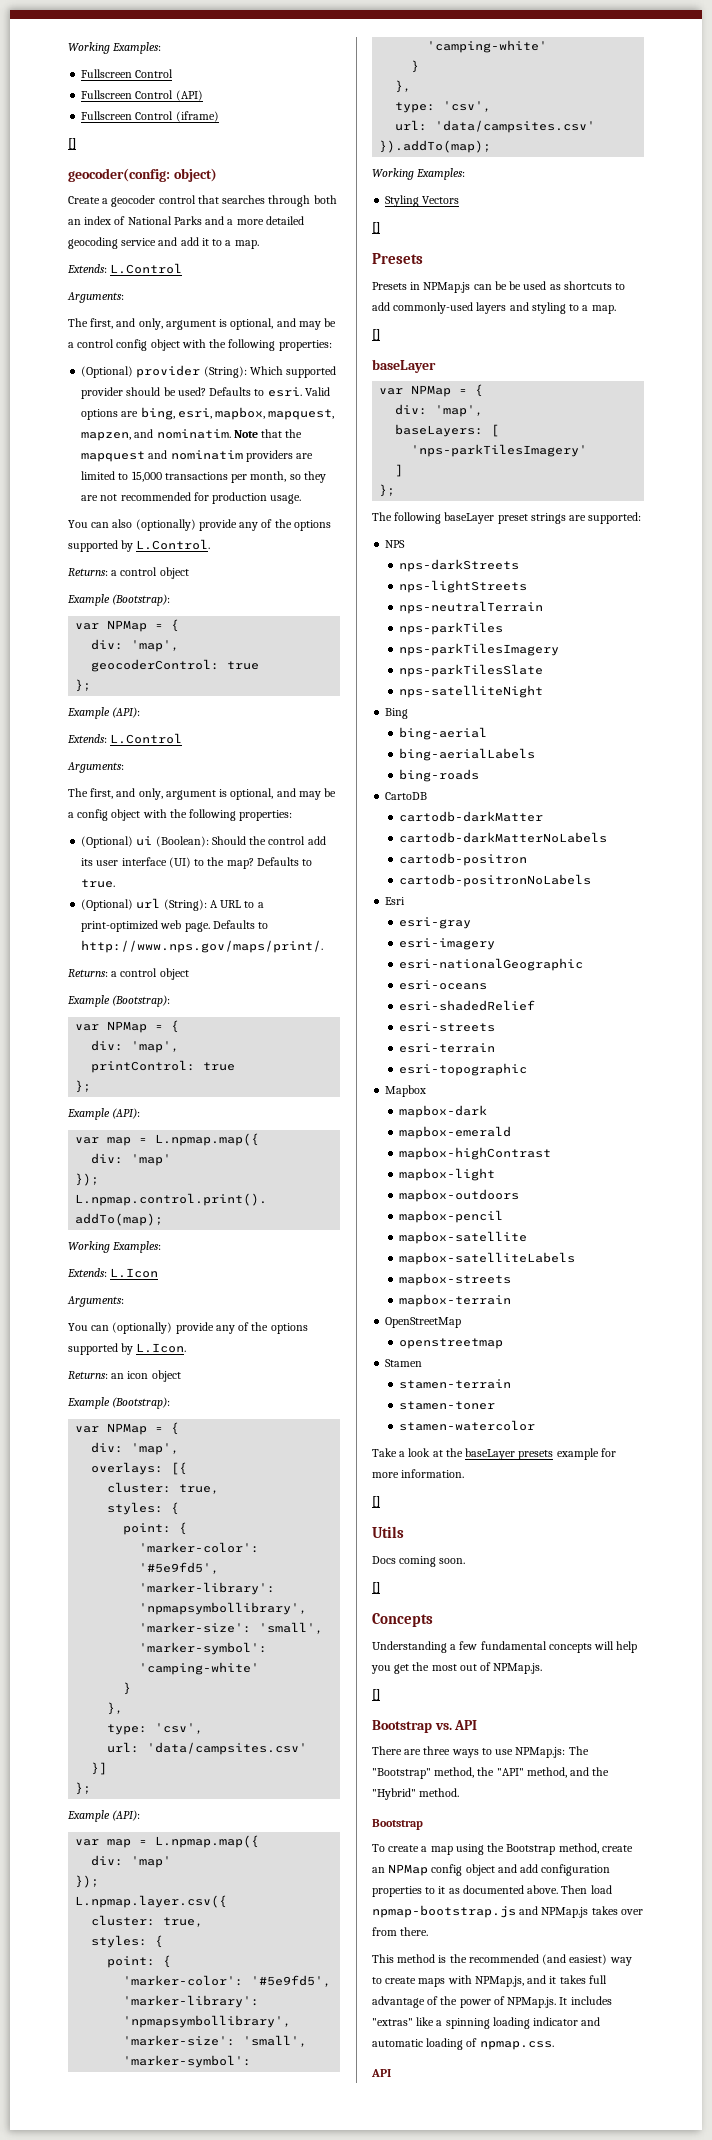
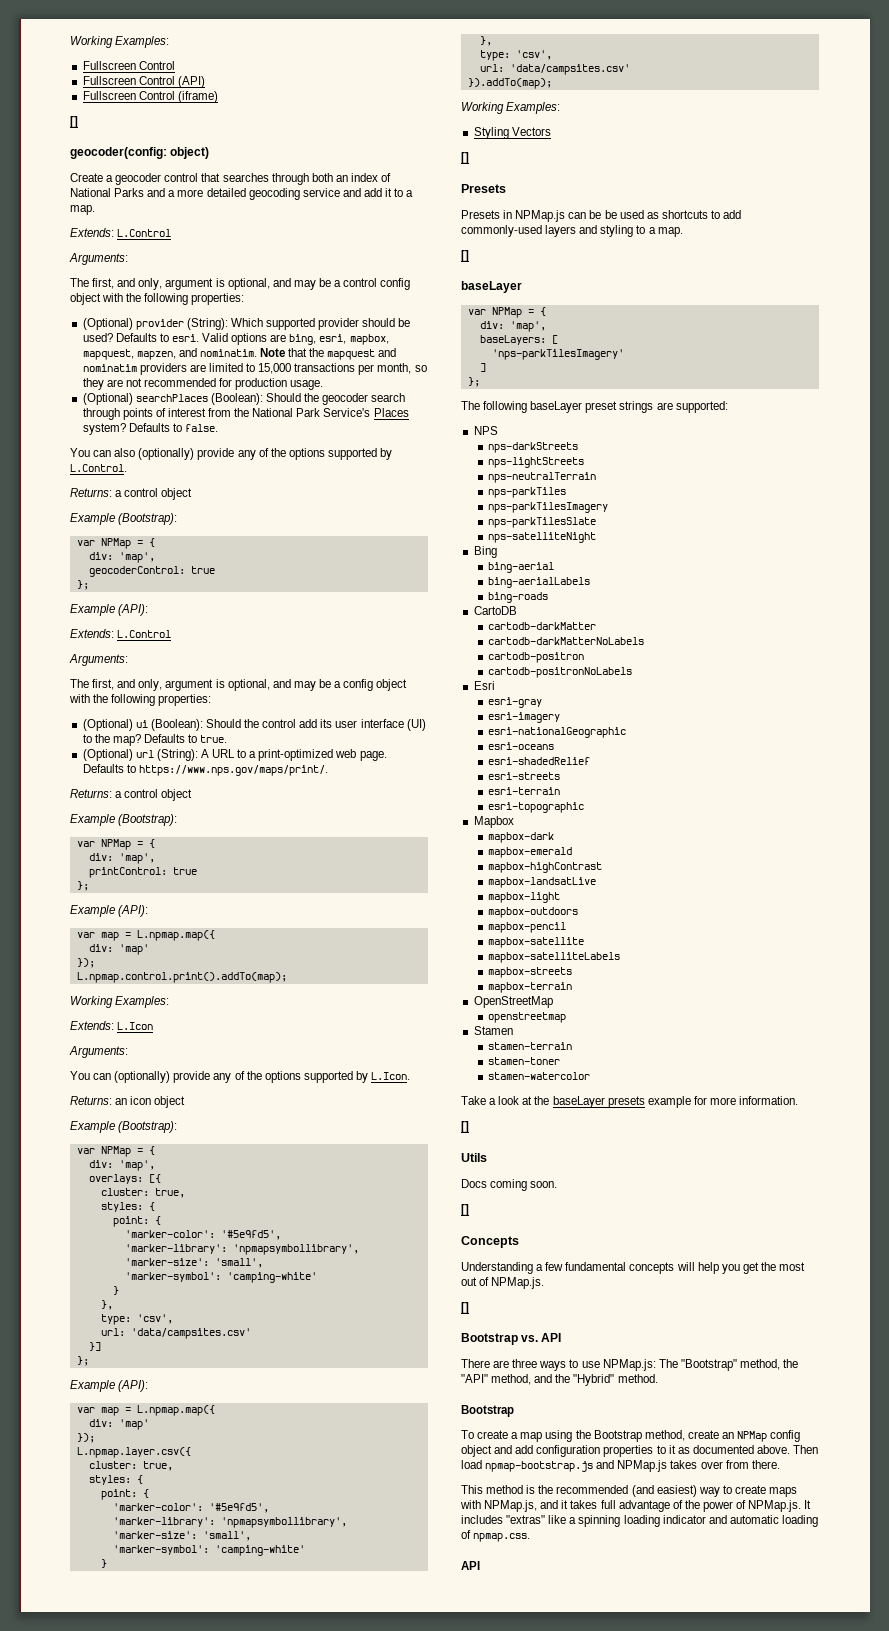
(302, 499) none -> [82,393,406,405] [82,408,409,420] [82,423,218,435] // (Optional) searchPlaces (Boolean): Should the geocoder search through points of interest from the National Park Service's Places system? Defaults to false.
[81,940,324,953] http://www.nps.gov/maps/print/. -> [138,765,328,776] https://www.nps.gov/maps/print/.
(551, 1153) none -> [488,877,597,888] // mapbox-landsatLive

